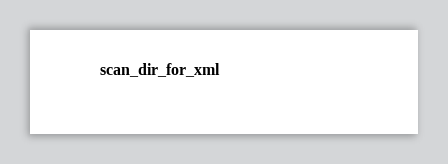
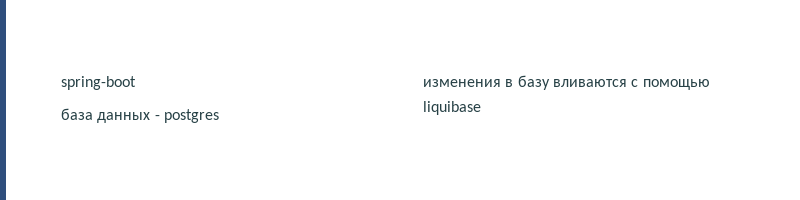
[100,63,220,77] scan_dir_for_xml -> [61,76,136,90] [61,108,219,123] [423,75,710,90] [423,101,481,115] spring-boot // база данных - postgres // изменения в базу вливаются с помощью liquibase

